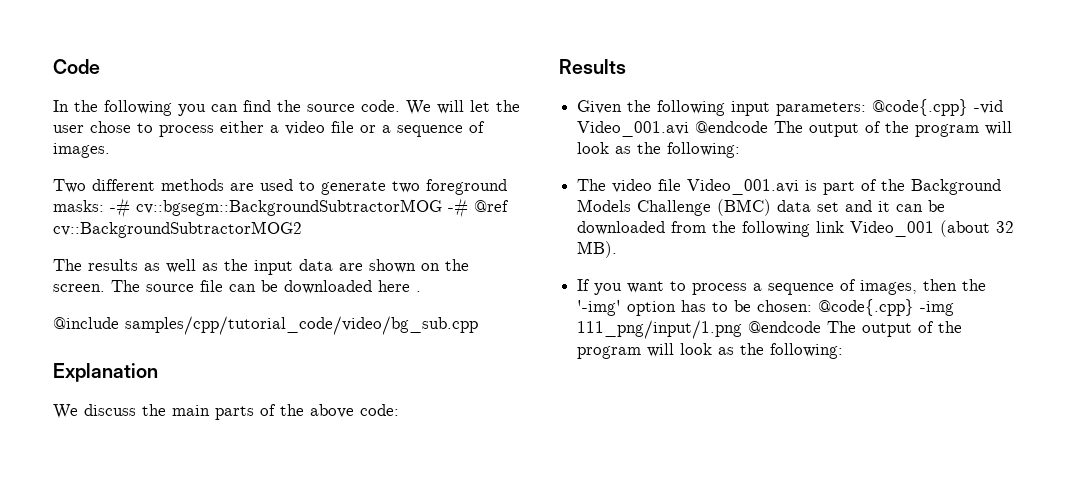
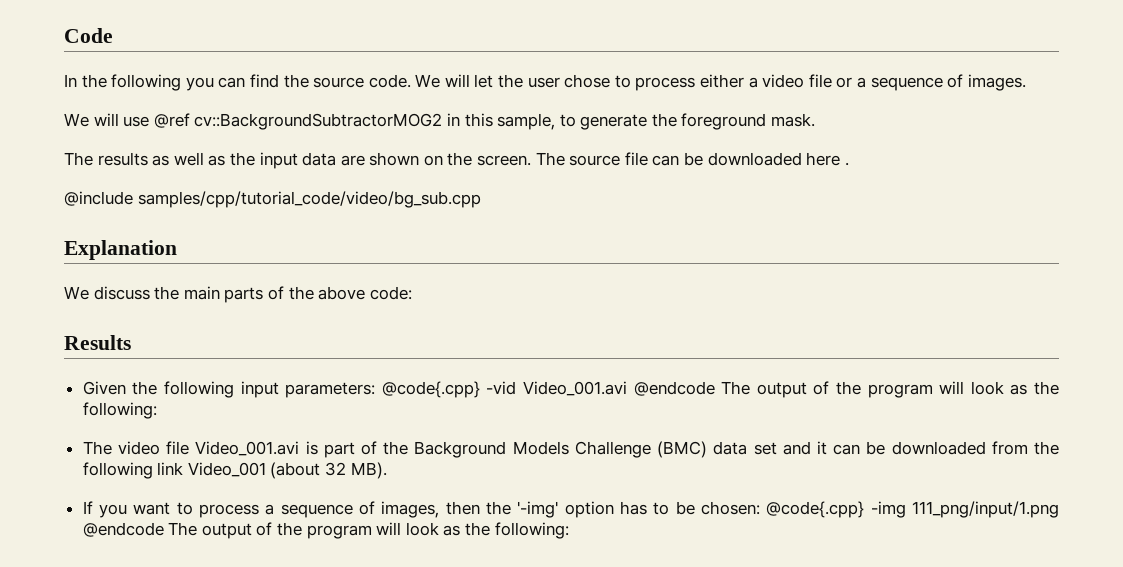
[53,179,507,195] [53,198,509,218] [53,221,302,238] Two different methods are used to generate two foreground masks: -# cv::bgsegm::BackgroundSubtractorMOG -# @ref cv::BackgroundSubtractorMOG2 -> [64,113,816,130] We will use @ref cv::BackgroundSubtractorMOG2 in this sample, to generate the foreground mask.

